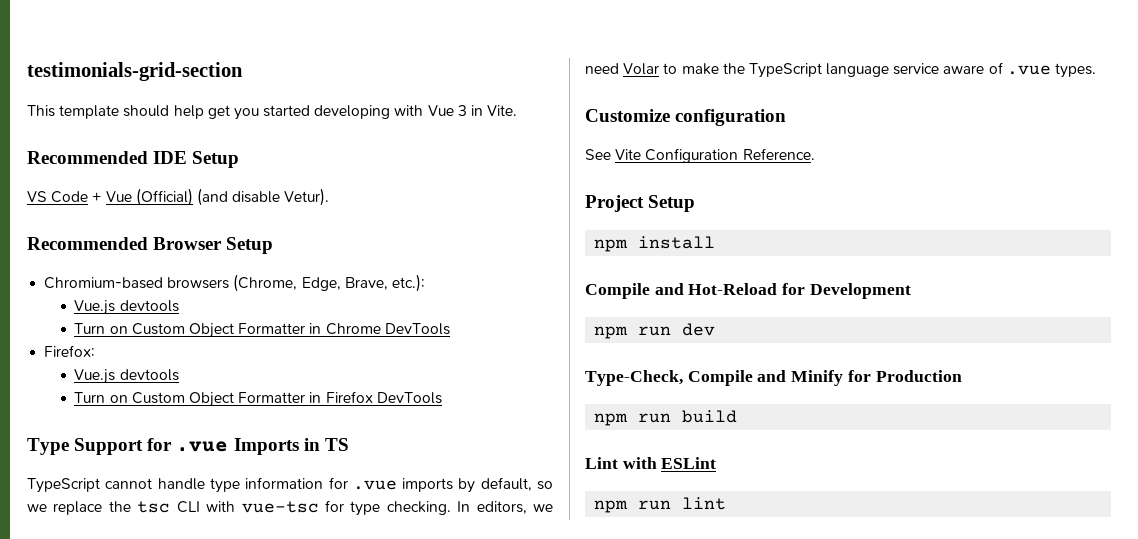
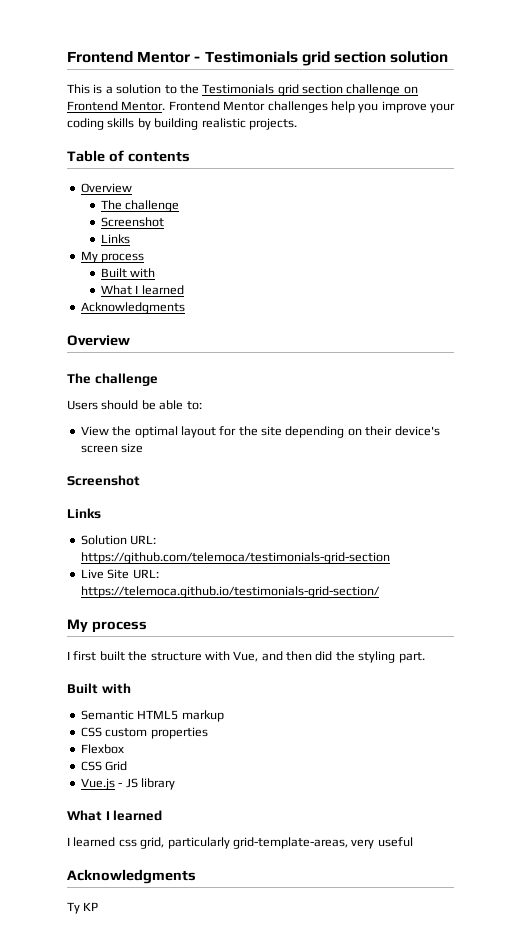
[27,62,243,81] [27,105,518,120] [27,151,240,168] [27,188,330,206] [27,237,274,254] [44,274,425,292] [74,300,179,315] [74,323,450,338] [44,345,96,357] [74,369,179,384] [74,391,442,407] [27,438,349,455] [27,477,554,493] [27,500,553,516] [585,62,1097,78] [585,109,787,126] [585,148,815,163] [585,195,696,212] [594,236,716,252] [585,283,911,299] [594,323,716,339] [585,370,962,386] [594,410,738,426] [585,457,717,469] [594,497,727,513] testimonials-grid-section // This template should help get you started developing with Vue 3 in Vite. // Recommended IDE Setup // VS Code + Vue (Official) (and disable Vetur). // Recommended Browser Setup // Chromium-based browsers (Chrome, Edge, Brave, etc.): // Vue.js devtools // Turn on Custom Object Formatter in Chrome DevTools // Firefox: // Vue.js devtools // Turn on Custom Object Formatter in Firefox DevTools // Type Support for .vue Imports in TS // TypeScript cannot handle type information for .vue imports by default, so we replace the tsc CLI with vue-tsc for type checking. In editors, we need Volar to make the TypeScript language service aware of .vue types. // Customize configuration // See Vite Configuration Reference. // Project Setup // npm install // Compile and Hot-Reload for Development // npm run dev // Type-Check, Compile and Minify for Production // npm run build // Lint with ESLint // npm run lint -> [67,51,449,66] [67,84,418,96] [67,101,455,113] [67,118,297,130] [67,150,190,162] [80,183,132,193] [100,200,180,212] [100,217,164,227] [100,234,130,244] [80,251,145,263] [100,268,156,278] [100,285,184,295] [80,302,185,314] [67,335,130,346] [67,373,158,386] [67,400,202,410] [80,426,440,438] [80,443,144,453] [67,475,140,486] [67,508,101,519] [80,535,157,545] [80,552,390,564] [80,569,159,579] [80,586,380,598] [67,619,147,633] [67,651,425,663] [67,683,131,694] [80,710,224,722] [80,727,208,739] [80,744,124,754] [80,761,128,771] [80,778,175,790] [67,810,163,821] [67,837,413,849] [67,869,196,884] [67,902,99,914] Frontend Mentor - Testimonials grid section solution // This is a solution to the Testimonials grid section challenge on Frontend Mentor. Frontend Mentor challenges help you improve your coding skills by building realistic projects. // Table of contents // Overview // The challenge // Screenshot // Links // My process // Built with // What I learned // Acknowledgments // Overview // The challenge // Users should be able to: // View the optimal layout for the site depending on their device's screen size // Screenshot // Links // Solution URL: https://github.com/telemoca/testimonials-grid-section // Live Site URL: https://telemoca.github.io/testimonials-grid-section/ // My process // I first built the structure with Vue, and then did the styling part. // Built with // Semantic HTML5 markup // CSS custom properties // Flexbox // CSS Grid // Vue.js - JS library // What I learned // I learned css grid, particularly grid-template-areas, very useful // Acknowledgments // Ty KP

